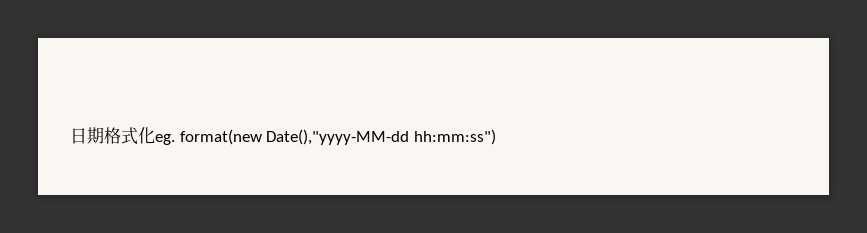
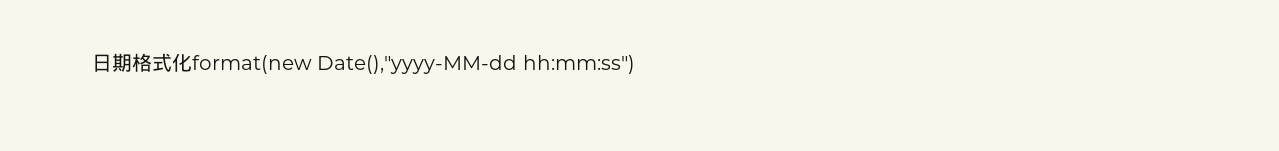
[155,134,175,145] eg. -> (192, 62) none

